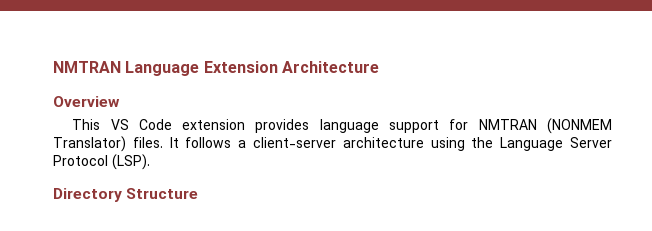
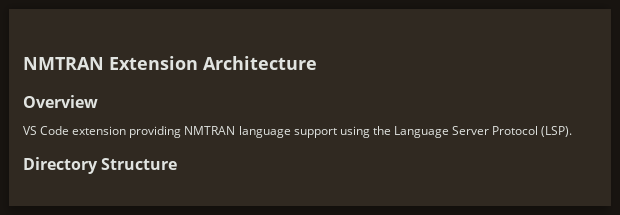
[53,61,200,76] NMTRAN Language -> [23,57,104,70] NMTRAN
[72,119,101,130] This -> (98, 101) none
[255,118,612,134] [53,136,424,152] provides language support for NMTRAN (NONMEM Translator) files. It follows a client-server architecture -> [129,126,337,138] providing NMTRAN language support

